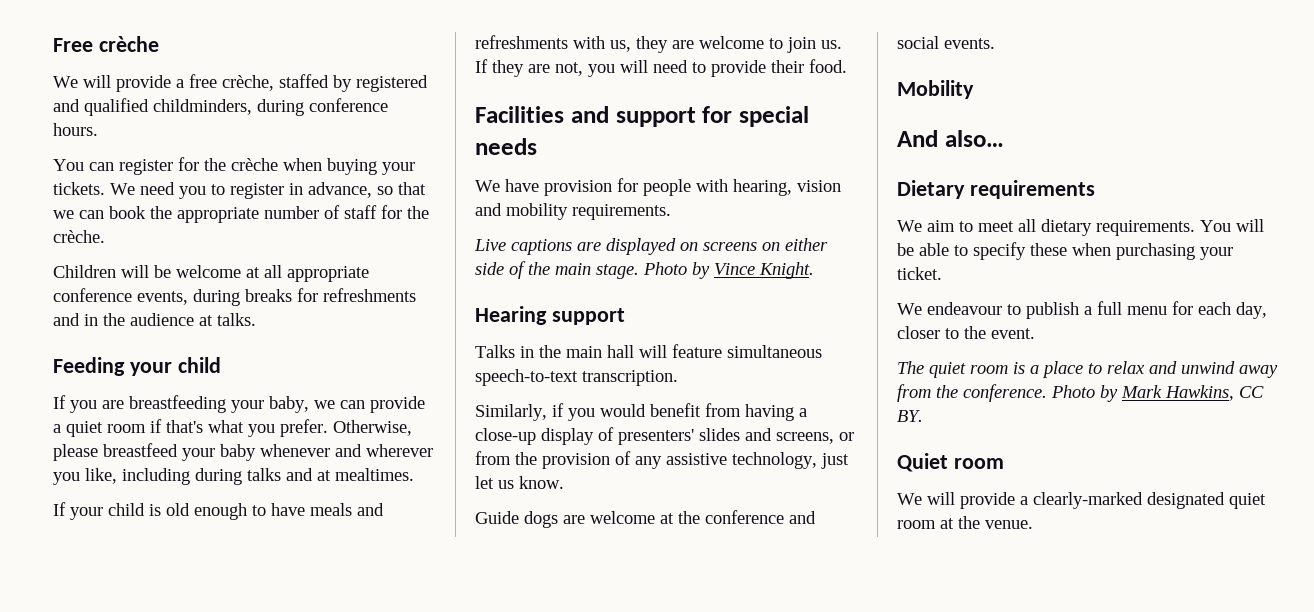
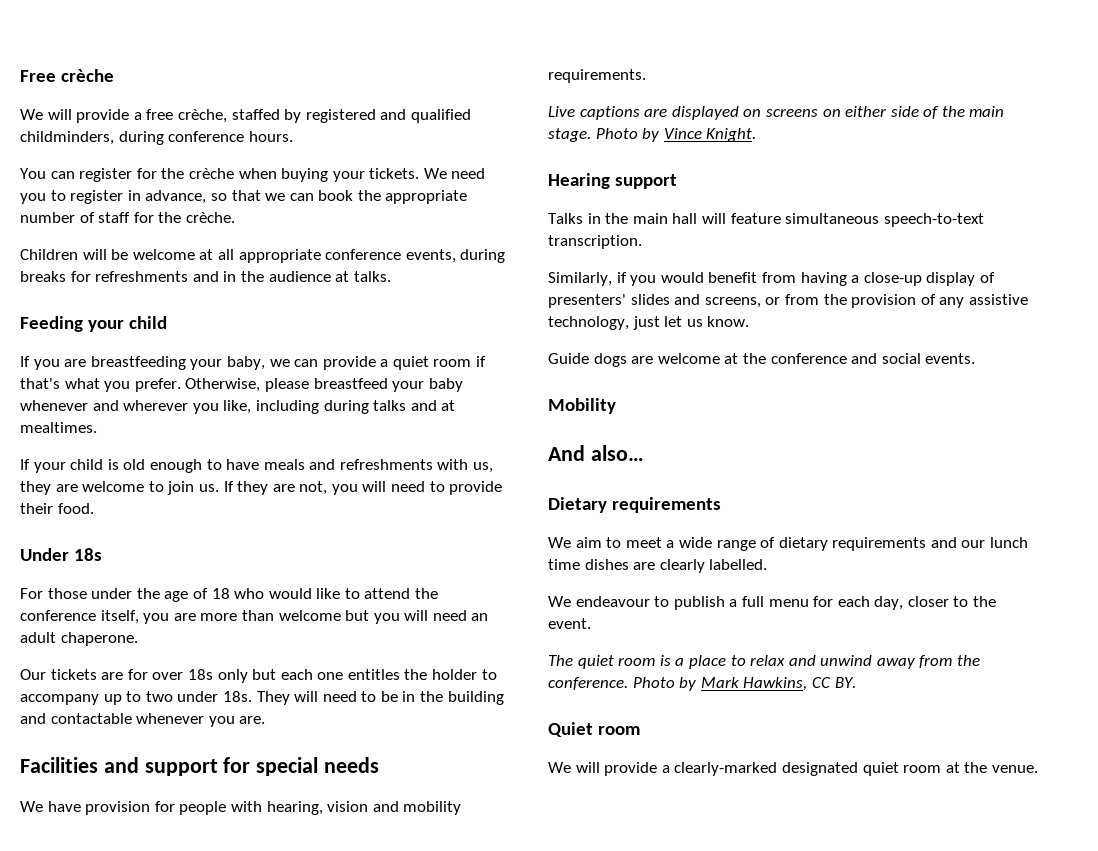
(847, 66) none -> [20,548,103,561] [20,588,439,602] [20,610,489,624] [20,632,138,646] [20,669,497,683] [20,691,504,705] [20,713,266,727] // Under 18s // For those under the age of 18 who would like to attend the conference itself, you are more than welcome but you will need an adult chaperone. // Our tickets are for over 18s only but each one entitles the holder to accompany up to two under 18s. They will need to be in the building and contactable whenever you are.
[1018,219,1264,236] [897,242,1233,260] [897,267,942,280] all dietary requirements. You will be able to specify these when purchasing your ticket. -> [666,537,1029,551] [548,559,768,573] a wide range of dietary requirements and our lunch time dishes are clearly labelled.

